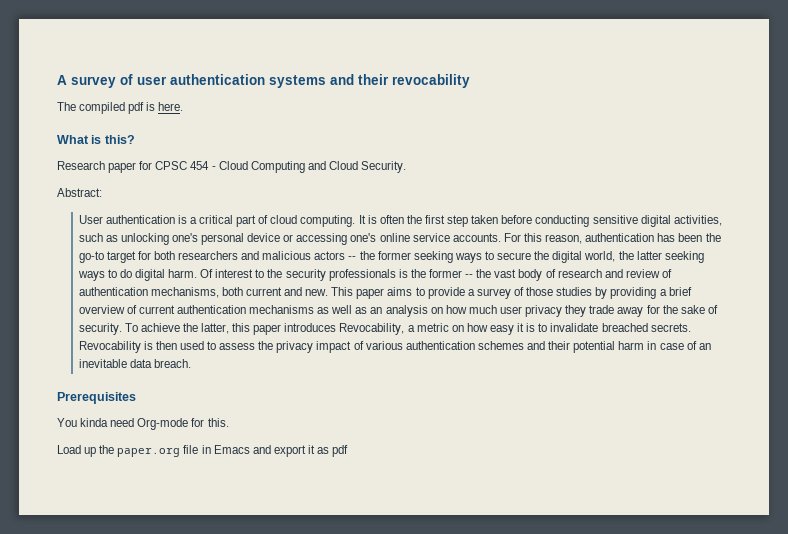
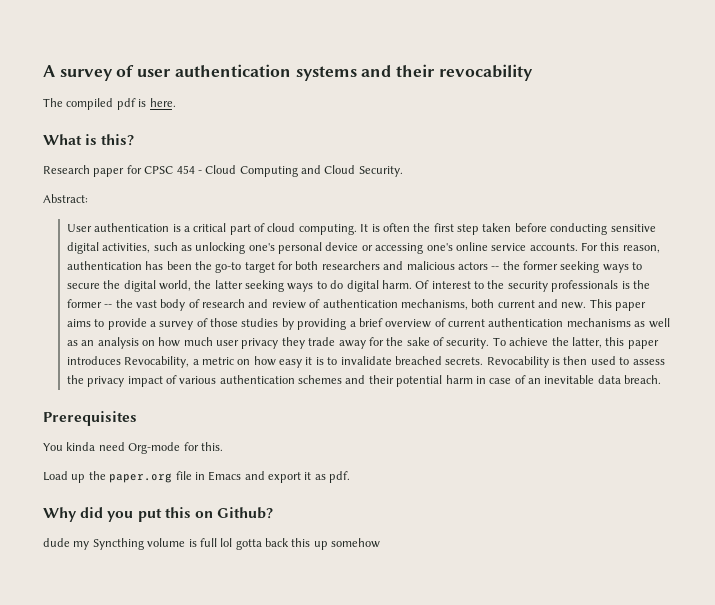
[332,445,349,457] pdf -> [329,471,351,483] [43,507,274,522] [43,538,381,550] pdf. // Why did you put this on Github? // dude my Syncthing volume is full lol gotta back this up somehow

